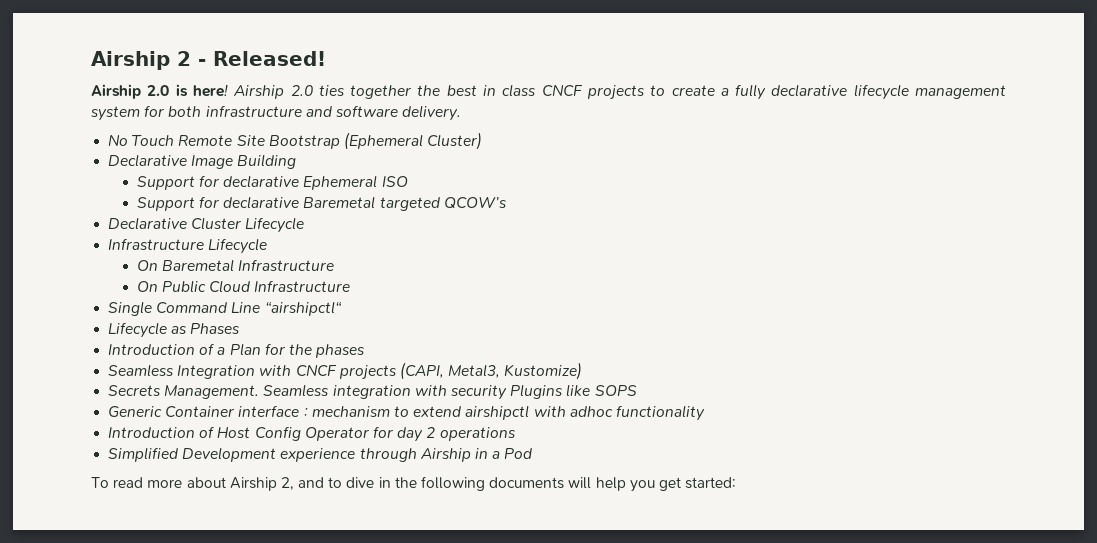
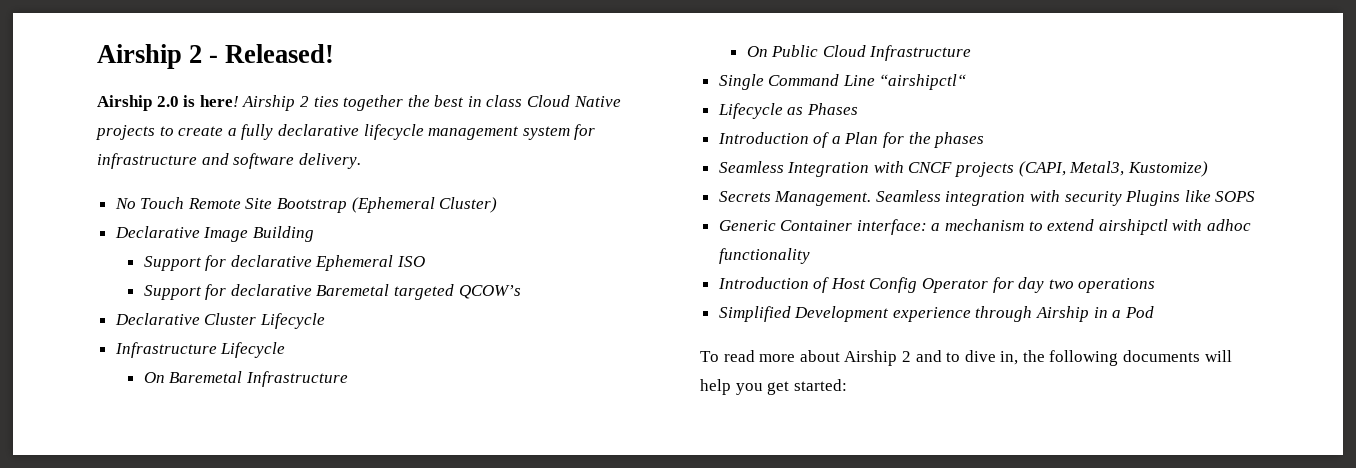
[290,85,313,96] 2.0 -> [299,96,309,107] 2
[541,84,583,97] CNCF -> [527,95,621,107] Cloud Native
[168,106,202,117] both -> (596, 132) none
[238,405,308,417] interface : -> [856,219,941,235] interface: a
[426,427,436,438] 2 -> [1048,279,1074,289] two
[280,477,294,490] 2, -> [901,351,911,362] 2
[378,477,391,488] in -> [1000,351,1019,365] in,

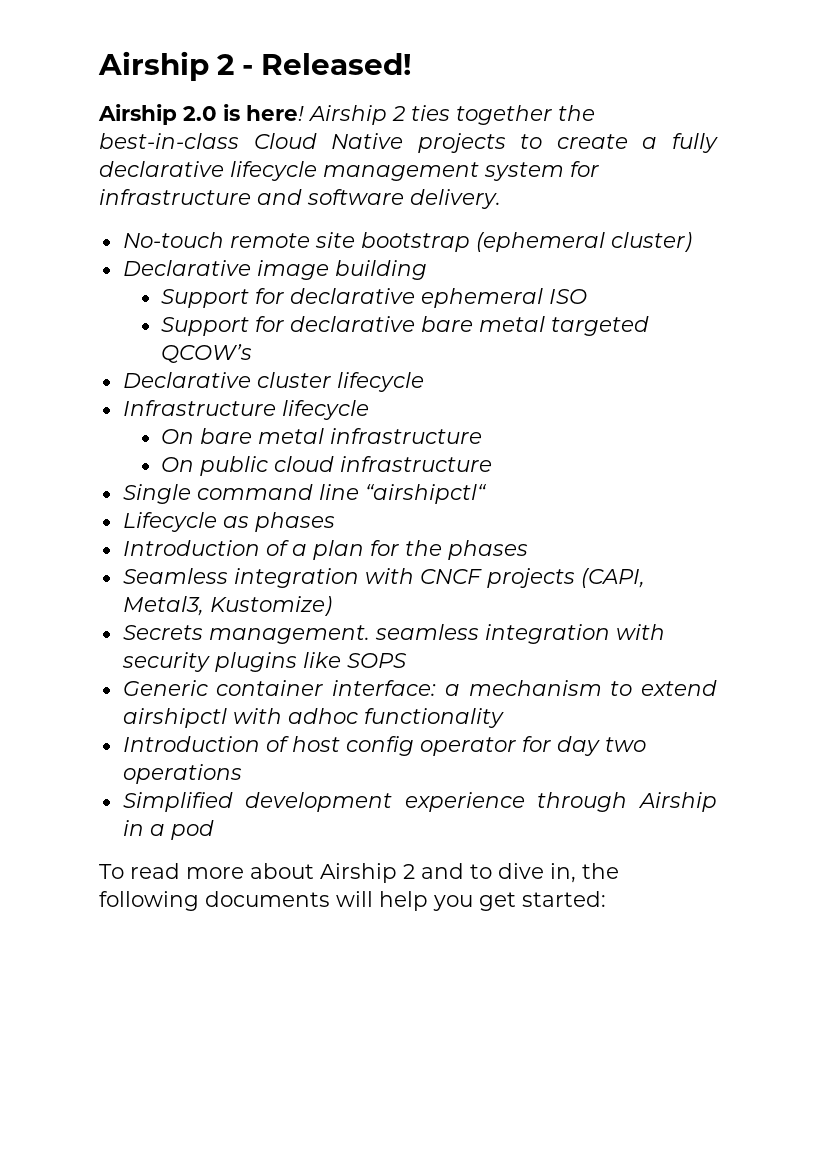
[434,95,523,107] best in class -> [99,133,239,149] best-in-class
[114,197,498,213] [114,226,314,242] [143,255,394,271] No Touch Remote Site Bootstrap (Ephemeral Cluster) // Declarative Image Building // Support for declarative Ephemeral -> [122,232,692,252] [122,260,427,280] [161,288,544,308] No-touch remote site bootstrap (ephemeral cluster) // Declarative image building // Support for declarative ephemeral
[316,284,390,296] Baremetal -> [421,316,546,332] bare metal
[204,313,325,329] [114,342,286,358] [143,371,348,387] [746,45,972,61] Cluster Lifecycle // Infrastructure Lifecycle // On Baremetal Infrastructure // On Public Cloud Infrastructure -> [256,372,424,392] [122,400,369,420] [161,428,483,444] [161,456,493,476] cluster lifecycle // Infrastructure lifecycle // On bare metal infrastructure // On public cloud infrastructure
[768,74,875,86] Command Line -> [196,484,359,500] command line
[806,103,858,115] Phases -> [254,512,335,532] phases
[844,132,879,144] Plan -> [312,540,364,560] plan
[787,162,870,177] Integration -> [233,568,359,588] integration
[774,190,941,206] Management. Seamless -> [208,624,479,644] management. seamless
[1125,190,1181,206] Plugins -> [214,652,297,672] plugins
[780,220,853,231] Container -> [216,680,324,696] container
[830,277,989,293] Host Config Operator -> [291,736,516,756] host config operator
[794,306,890,322] Development -> [245,792,393,812] development
[1124,306,1154,318] Pod -> [170,820,214,840] pod

